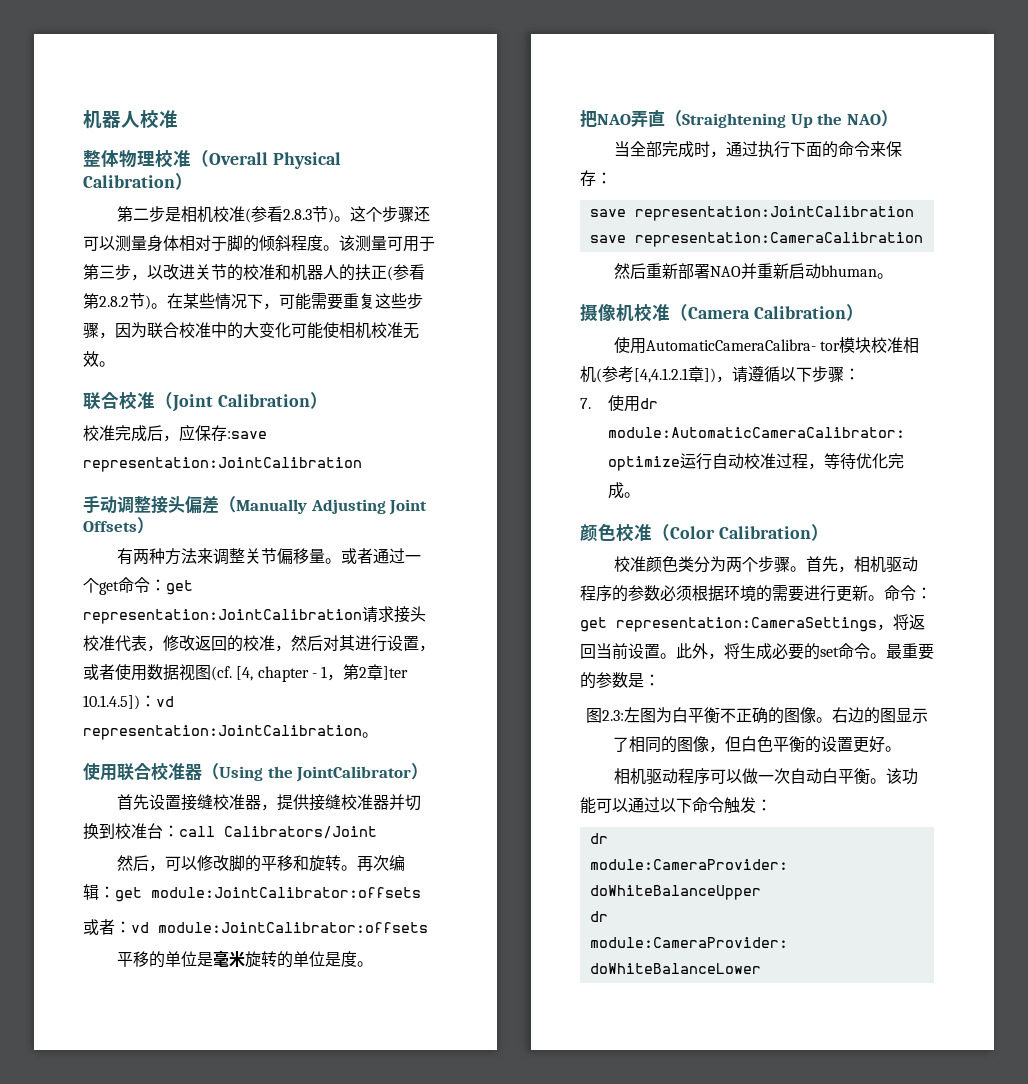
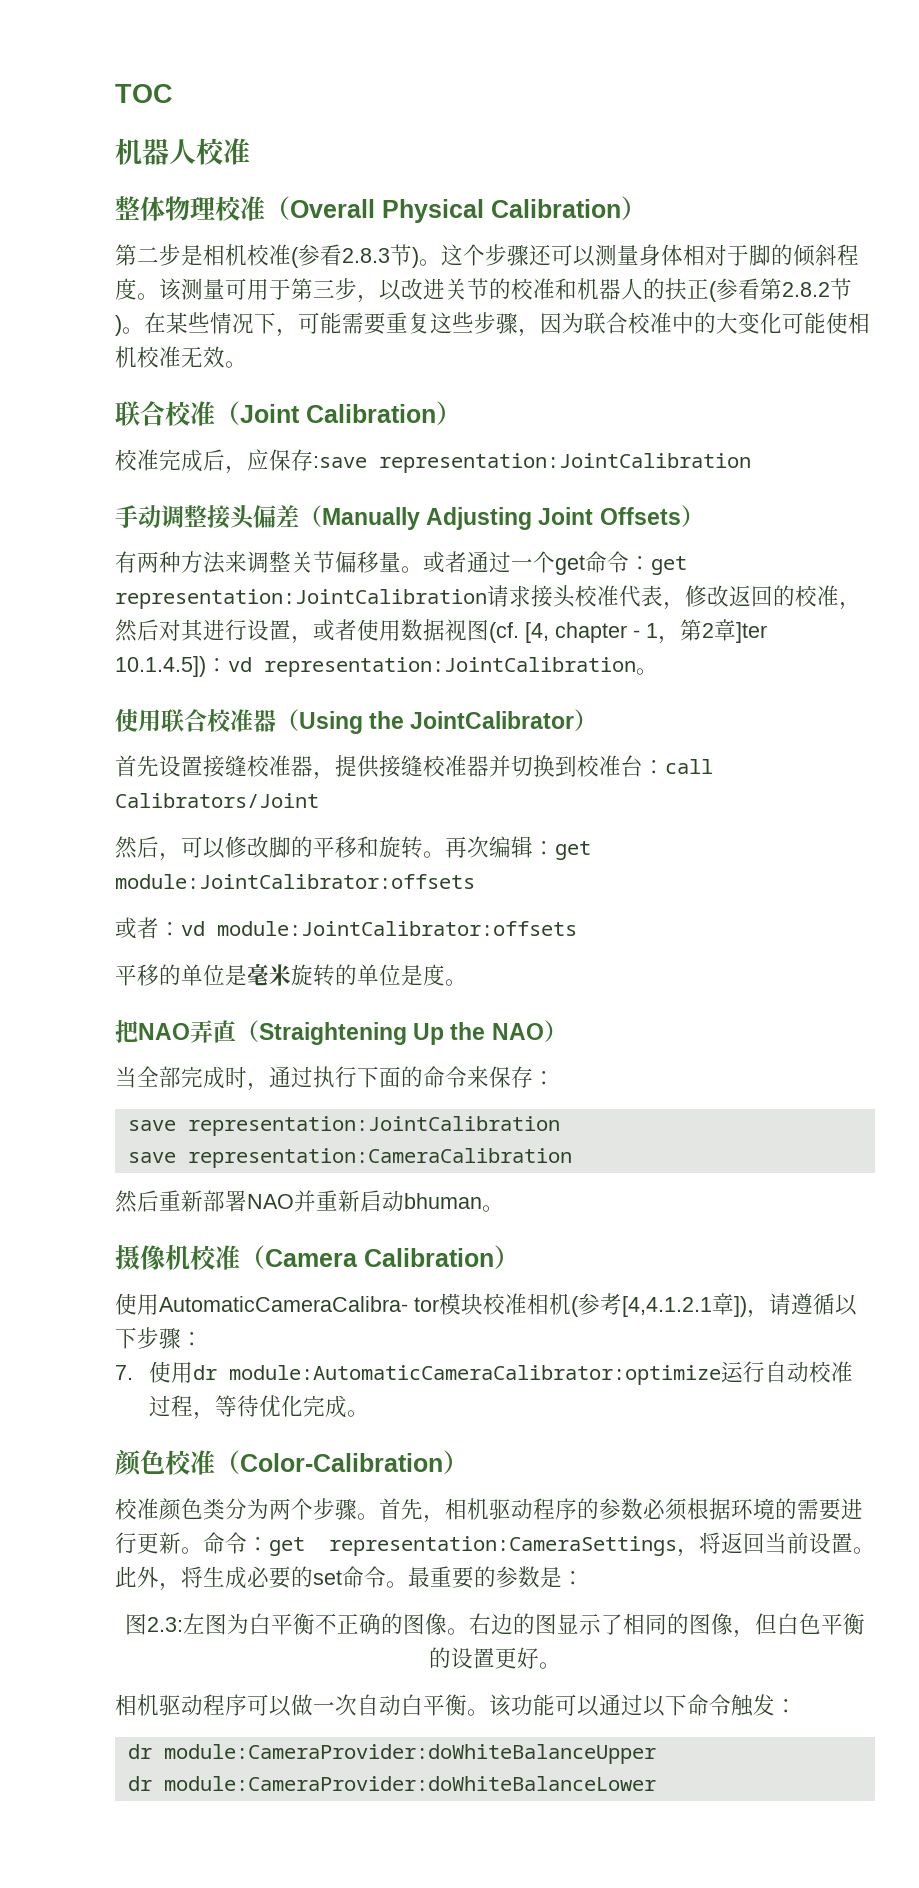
(83, 119) none -> [115,84,173,103] TOC //
[670,526,811,539] Color Calibration -> [240,1453,443,1472] Color-Calibration

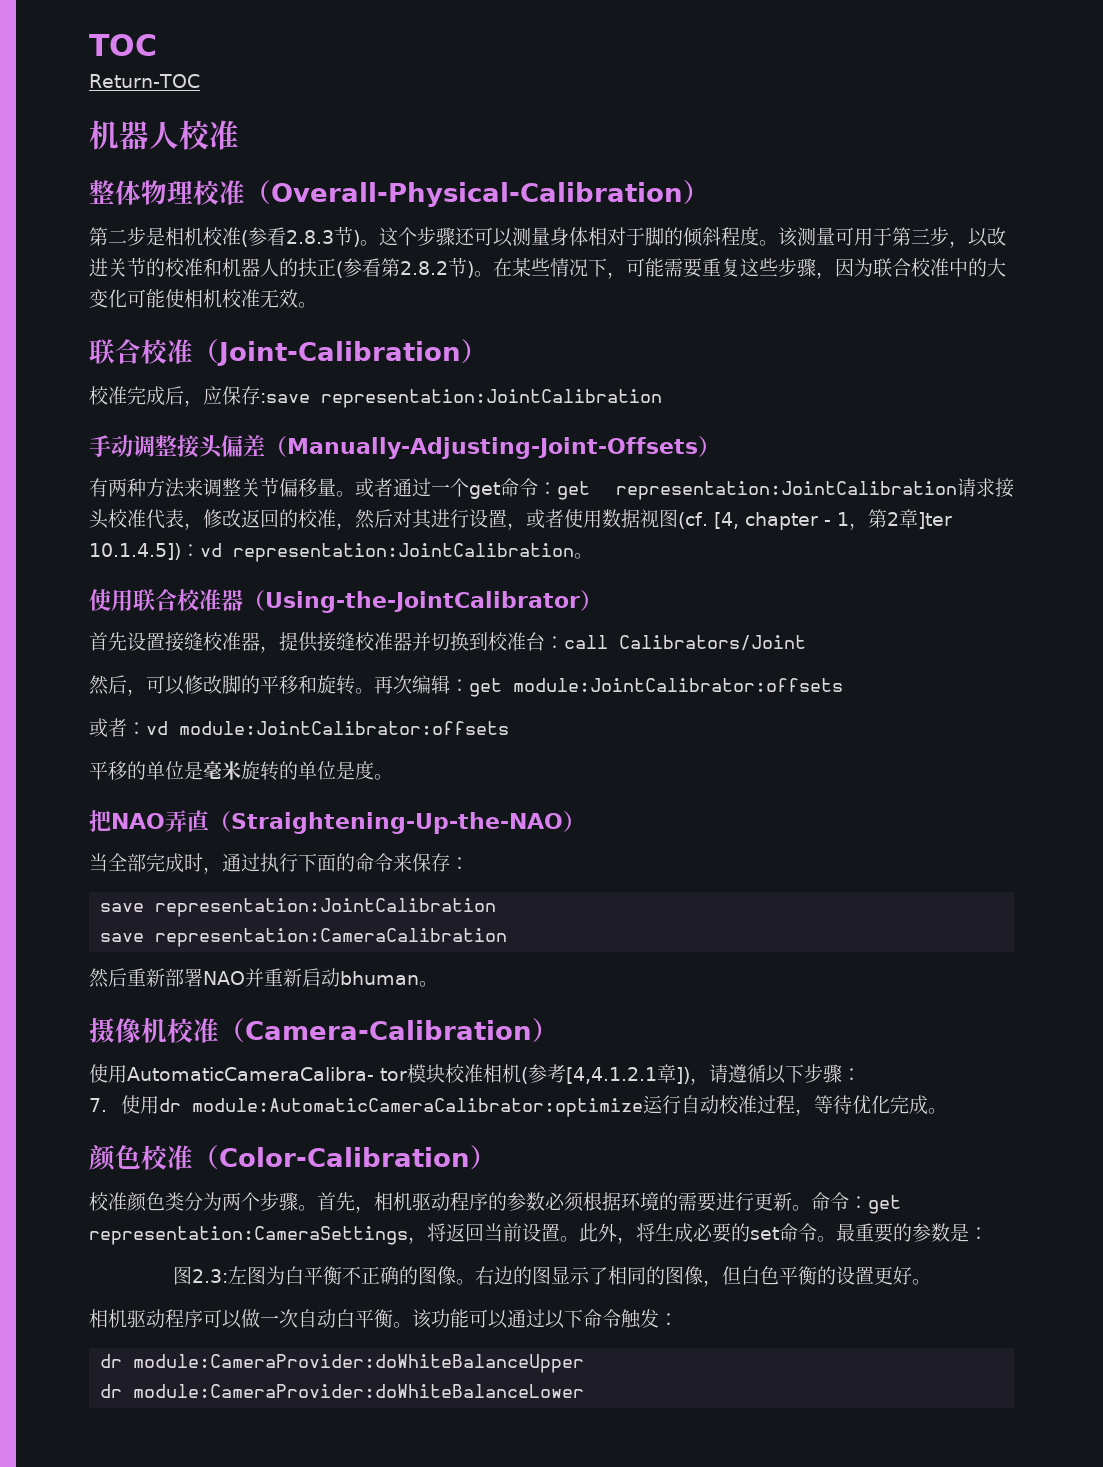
(173, 93) none -> [89,74,200,88] // Return-TOC
[290,199,621,223] Overall Physical Calibration -> [271,182,683,207] Overall-Physical-Calibration
[240,404,436,423] Joint Calibration -> [217,341,461,366] Joint-Calibration
[322,507,681,530] Manually Adjusting Joint Offsets -> [287,437,698,459] Manually-Adjusting-Joint-Offsets
[299,711,575,734] Using the JointCalibrator -> [265,591,580,613] Using-the-JointCalibrator
[259,1022,544,1045] Straightening Up the NAO -> [231,812,563,834] Straightening-Up-the-NAO
[265,1248,494,1267] Camera Calibration -> [245,1020,532,1040] Camera-Calibration

